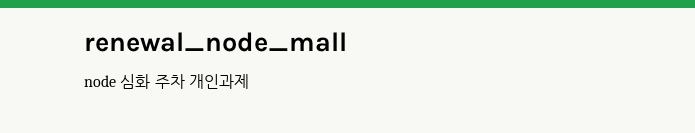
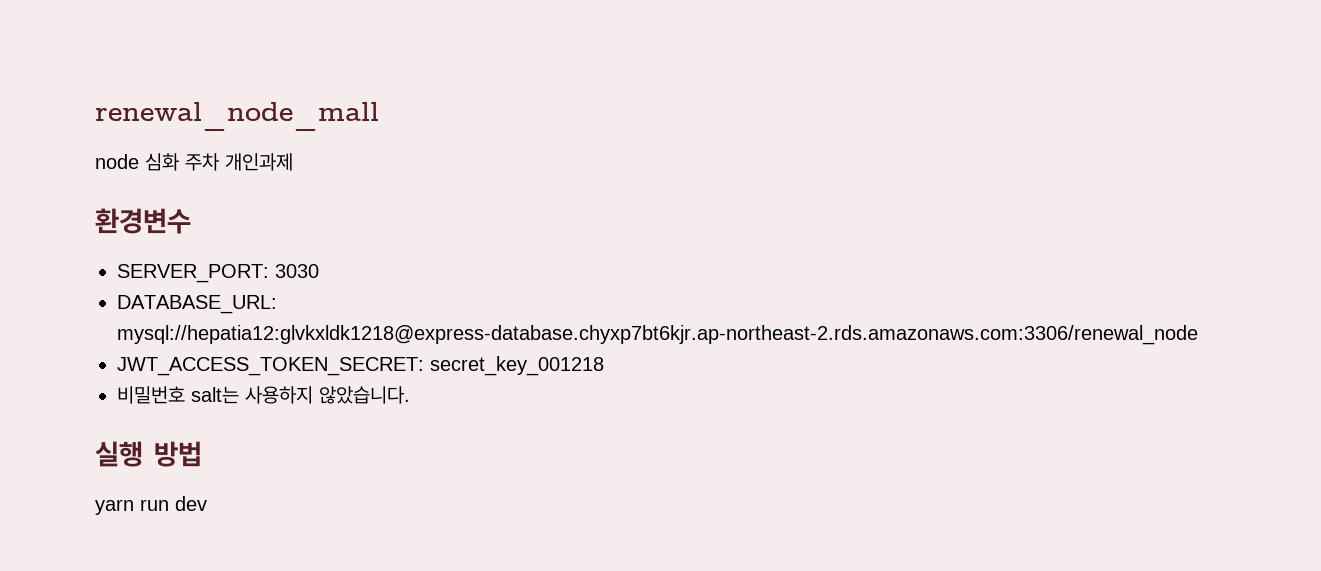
(249, 81) none -> [95,208,191,234] [117,264,319,283] [117,295,277,314] [117,325,1198,345] [117,356,604,376] [117,386,410,404] [95,441,202,467] [95,496,207,515] // 환경변수 // SERVER_PORT: 3030 // DATABASE_URL: mysql://hepatia12:glvkxldk1218@express-database.chyxp7bt6kjr.ap-northeast-2.rds.amazonaws.com:3306/renewal_node // JWT_ACCESS_TOKEN_SECRET: secret_key_001218 // 비밀번호 salt는 사용하지 않았습니다. // 실행 방법 // yarn run dev

